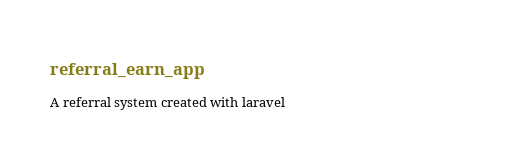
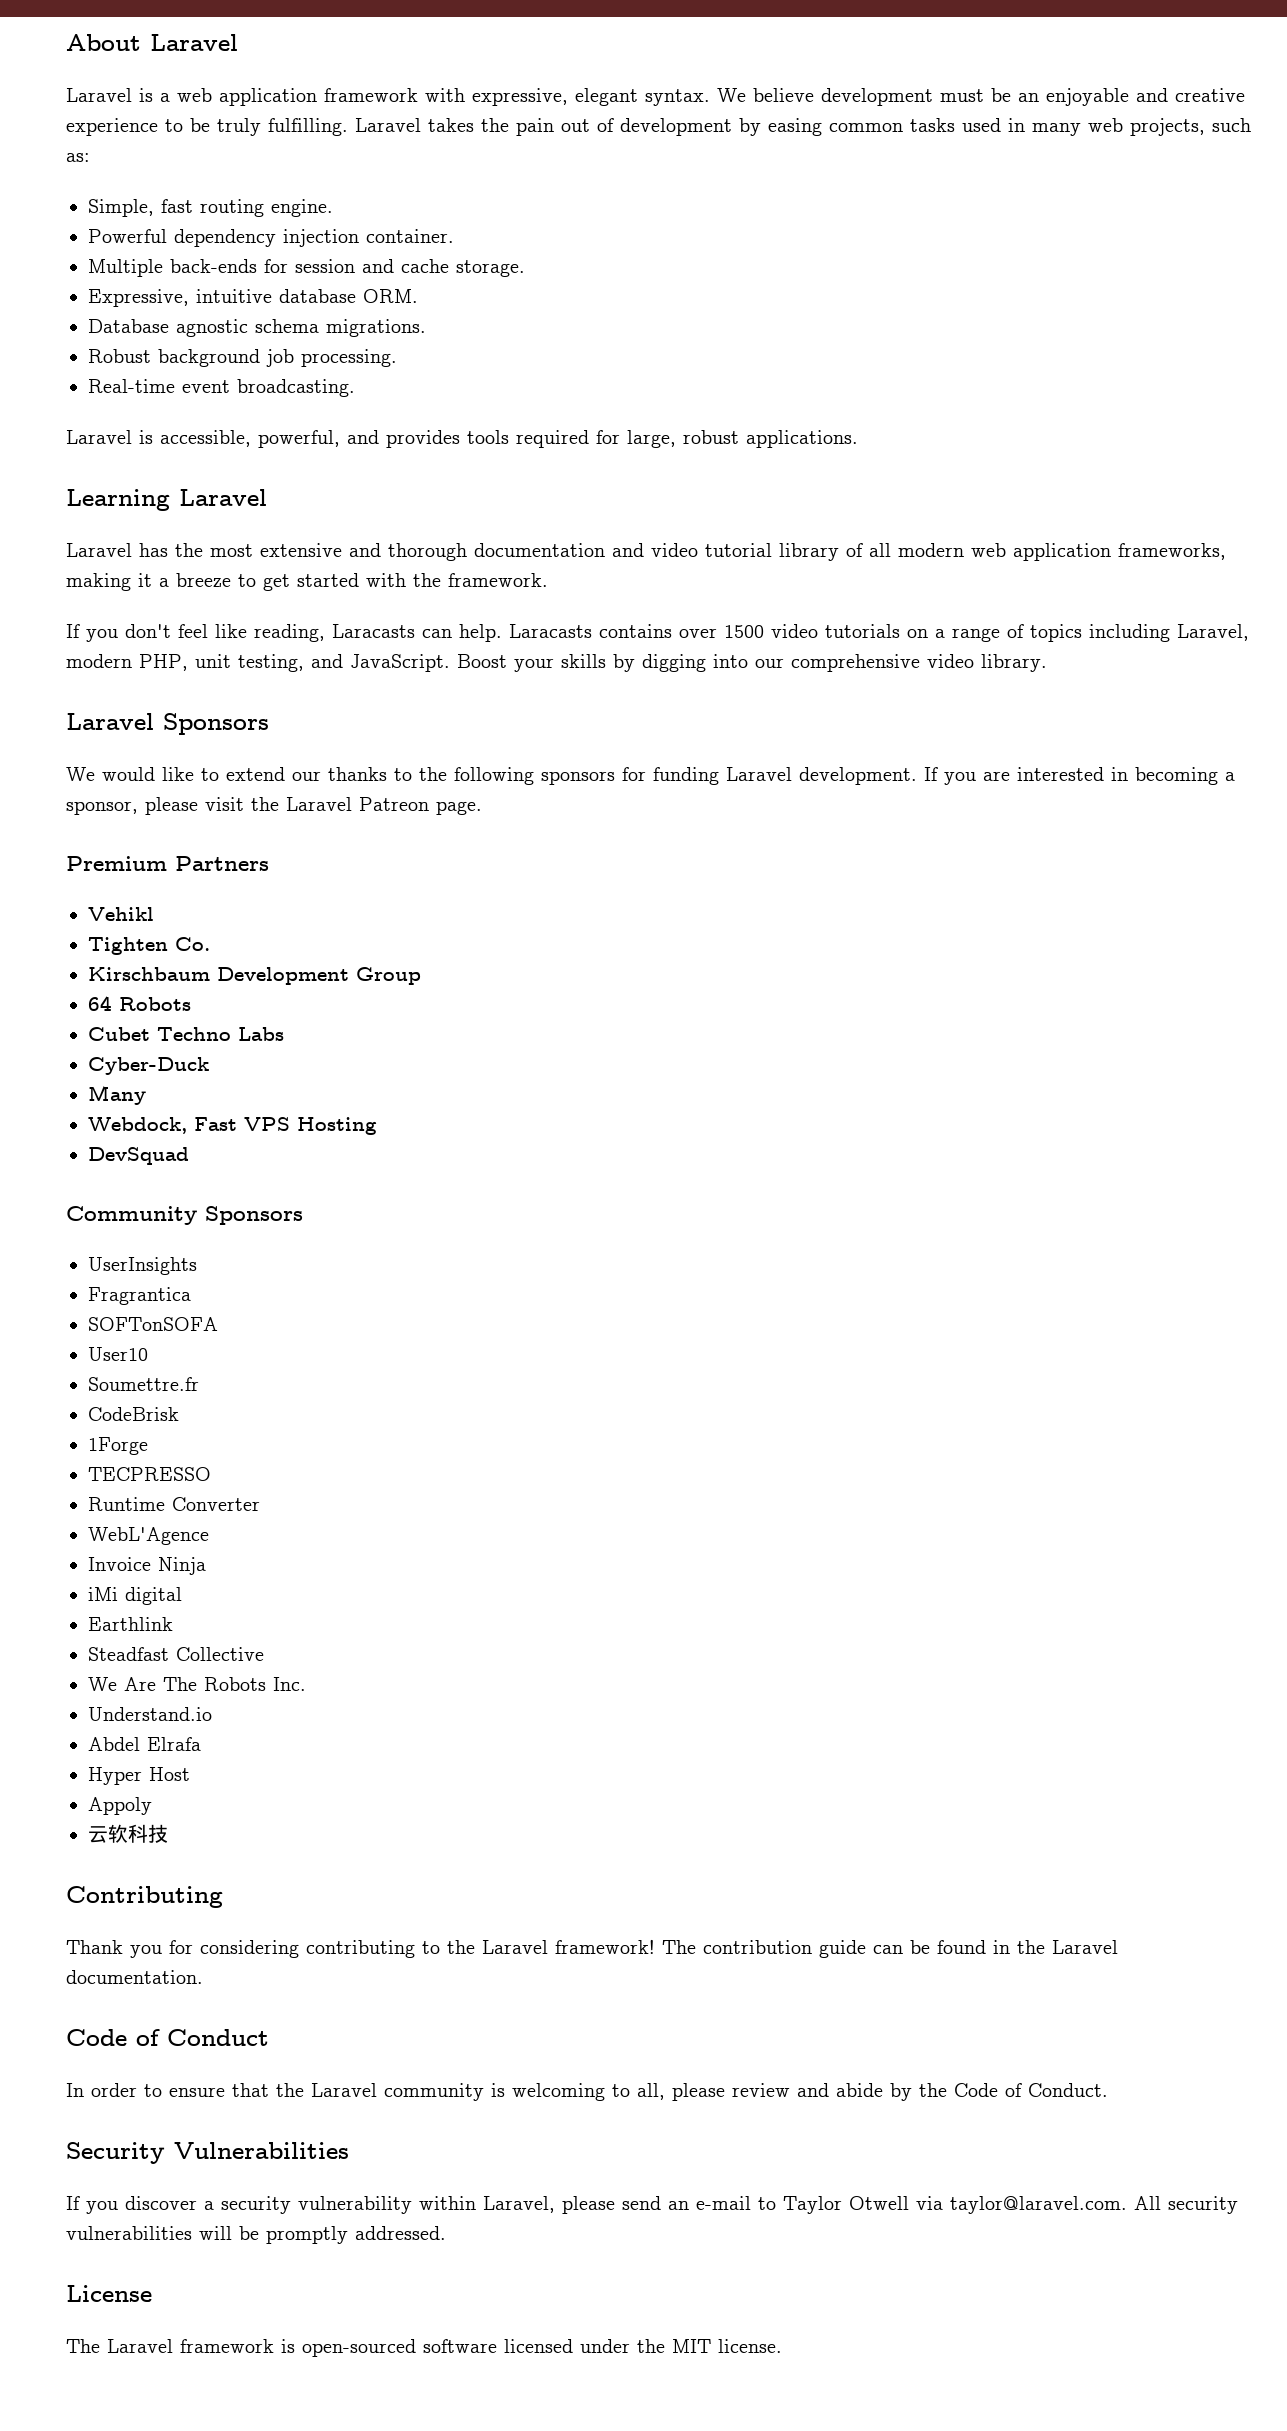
[50,63,205,79] [50,97,285,110] referral_earn_app // A referral system created with laravel -> [66,34,238,51] [66,88,1245,106] [66,118,1251,136] [66,153,90,162] [88,199,333,217] [88,229,454,247] [88,259,525,277] [88,289,418,307] [88,319,426,337] [88,349,397,367] [88,379,355,397] [66,430,858,448] [66,489,267,511] [66,543,1226,561] [66,573,548,591] [66,624,1249,642] [66,654,1047,672] [66,713,269,735] [66,767,1235,785] [66,797,482,815] [66,856,269,871] [88,907,154,921] [88,937,210,955] [88,967,421,985] [88,996,191,1011] [88,1027,284,1041] [88,1057,209,1075] [88,1085,146,1105] [88,1117,377,1135] [88,1147,189,1165] [66,1206,303,1225] [88,1257,197,1275] [88,1287,191,1305] [88,1317,218,1331] [88,1347,148,1361] [88,1377,199,1391] [88,1407,179,1421] [88,1437,148,1455] [88,1467,211,1481] [88,1497,260,1511] [88,1527,209,1545] [88,1557,206,1575] [88,1587,182,1605] [88,1617,173,1631] [88,1647,264,1661] [88,1677,306,1691] [88,1707,212,1721] [88,1737,201,1751] [88,1767,190,1785] [88,1797,152,1815] [88,1824,168,1843] [66,1886,223,1908] [66,1939,1118,1958] [66,1970,203,1984] [66,2029,269,2046] [66,2083,1108,2101] [66,2142,349,2164] [66,2196,1238,2214] [66,2226,446,2244] [66,2285,152,2302] [66,2339,782,2357] About Laravel // Laravel is a web application framework with expressive, elegant syntax. We believe development must be an enjoyable and creative experience to be truly fulfilling. Laravel takes the pain out of development by easing common tasks used in many web projects, such as: // Simple, fast routing engine. // Powerful dependency injection container. // Multiple back-ends for session and cache storage. // Expressive, intuitive database ORM. // Database agnostic schema migrations. // Robust background job processing. // Real-time event broadcasting. // Laravel is accessible, powerful, and provides tools required for large, robust applications. // Learning Laravel // Laravel has the most extensive and thorough documentation and video tutorial library of all modern web application frameworks, making it a breeze to get started with the framework. // If you don't feel like reading, Laracasts can help. Laracasts contains over 1500 video tutorials on a range of topics including Laravel, modern PHP, unit testing, and JavaScript. Boost your skills by digging into our comprehensive video library. // Laravel Sponsors // We would like to extend our thanks to the following sponsors for funding Laravel development. If you are interested in becoming a sponsor, please visit the Laravel Patreon page. // Premium Partners // Vehikl // Tighten Co. // Kirschbaum Development Group // 64 Robots // Cubet Techno Labs // Cyber-Duck // Many // Webdock, Fast VPS Hosting // DevSquad // Community Sponsors // UserInsights // Fragrantica // SOFTonSOFA // User10 // Soumettre.fr // CodeBrisk // 1Forge // TECPRESSO // Runtime Converter // WebL'Agence // Invoice Ninja // iMi digital // Earthlink // Steadfast Collective // We Are The Robots Inc. // Understand.io // Abdel Elrafa // Hyper Host // Appoly // 云软科技 // Contributing // Thank you for considering contributing to the Laravel framework! The contribution guide can be found in the Laravel documentation. // Code of Conduct // In order to ensure that the Laravel community is welcoming to all, please review and abide by the Code of Conduct. // Security Vulnerabilities // If you discover a security vulnerability within Laravel, please send an e-mail to Taylor Otwell via taylor@laravel.com. All security vulnerabilities will be promptly addressed. // License // The Laravel framework is open-sourced software licensed under the MIT license.

